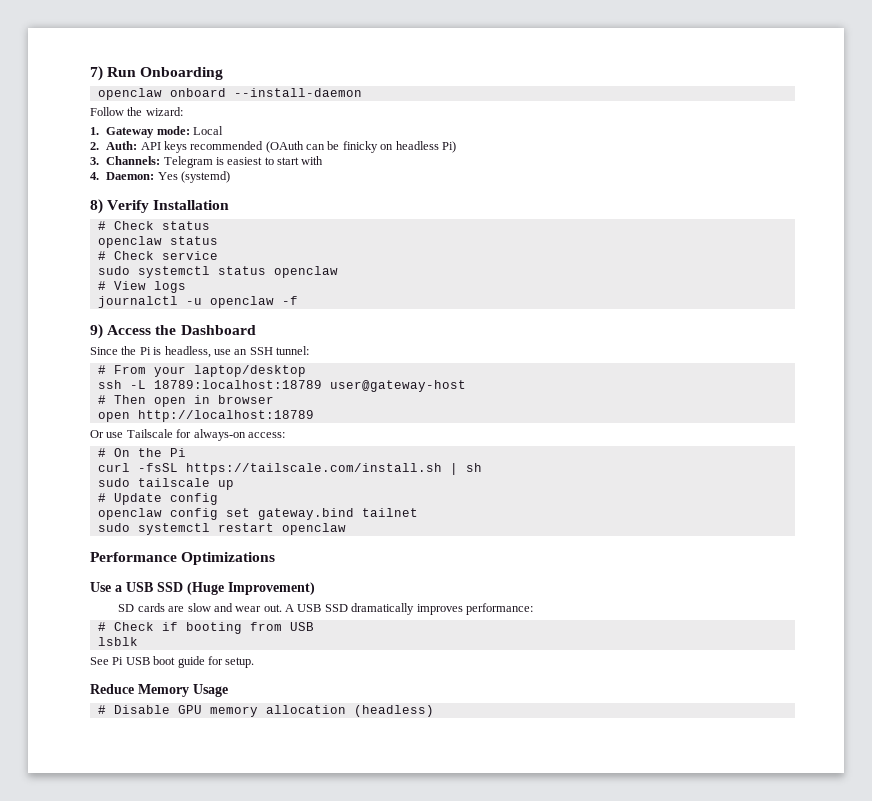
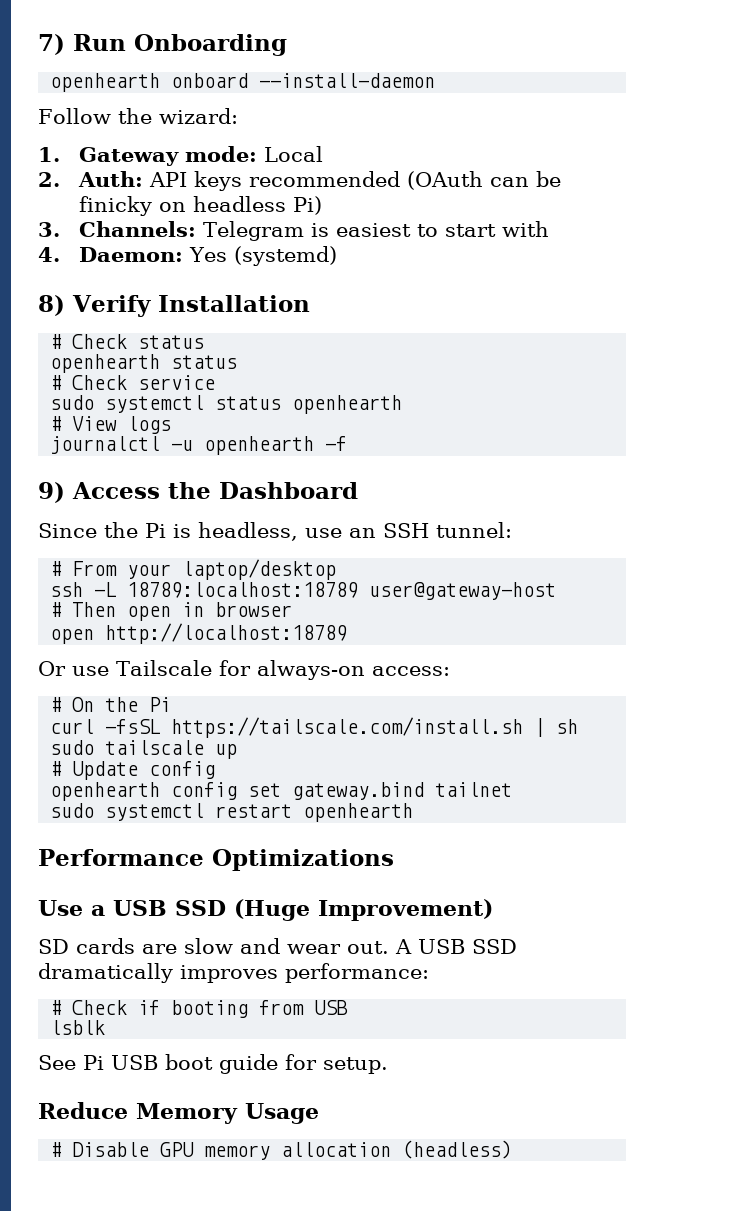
[97,88,162,100] openclaw -> [50,73,161,92] openhearth
[97,236,162,248] openclaw -> [50,354,161,373] openhearth
[273,266,338,278] openclaw -> [292,395,403,414] openhearth
[209,296,274,308] openclaw -> [204,436,315,455] openhearth
[97,508,162,520] openclaw -> [50,782,161,801] openhearth
[281,523,346,535] openclaw -> [303,803,414,822] openhearth

